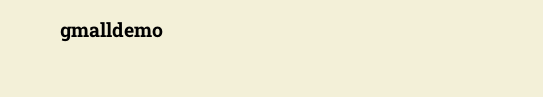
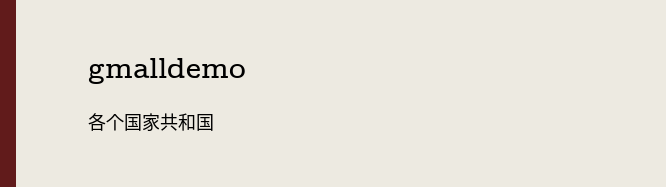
(163, 32) none -> [88,113,214,132] // 各个国家共和国

